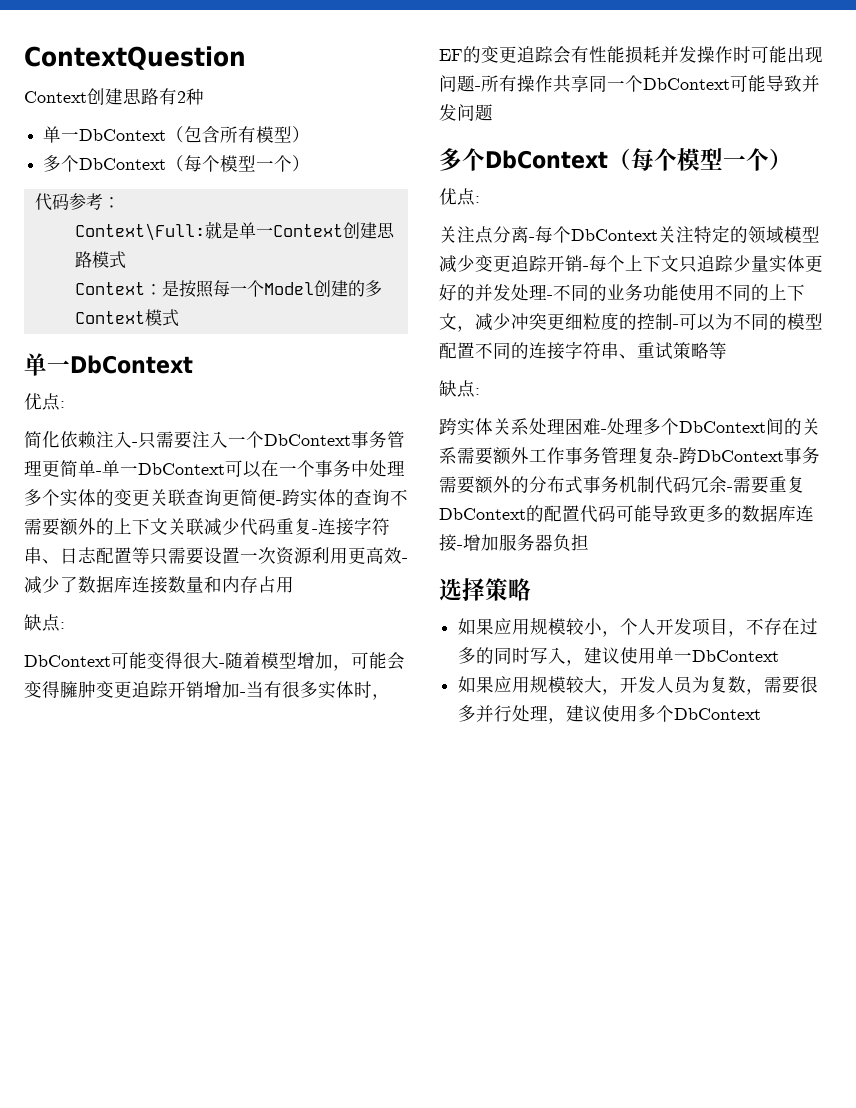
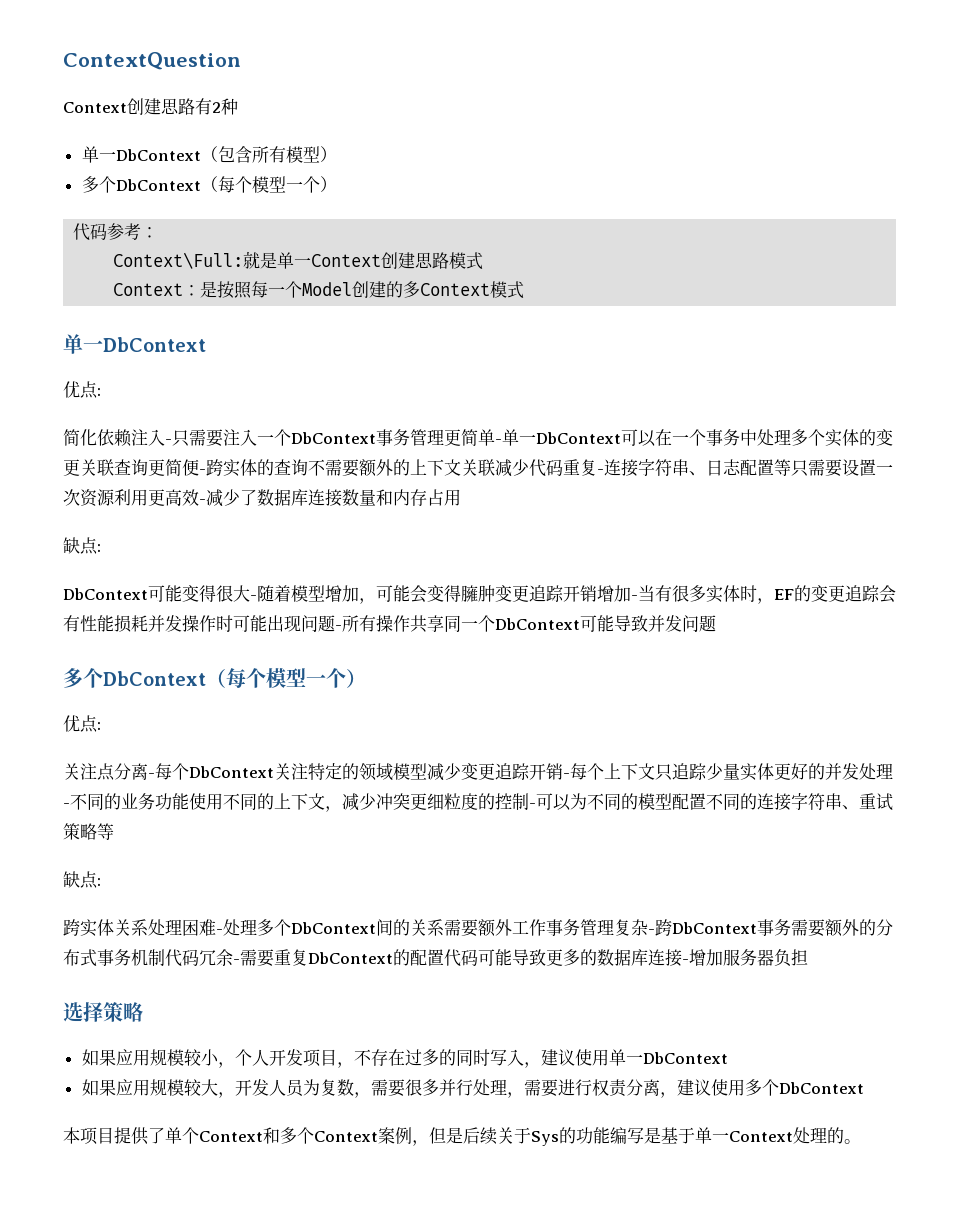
(567, 721) none -> [523,1079,677,1098] 需要进行权责分离，
(762, 714) none -> [63,1127,861,1146] // 本项目提供了单个Context和多个Context案例，但是后续关于Sys的功能编写是基于单一Context处理的。

